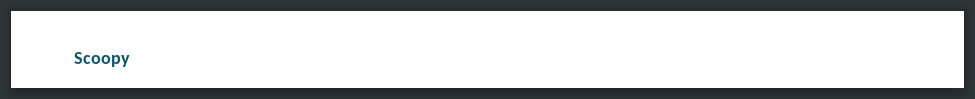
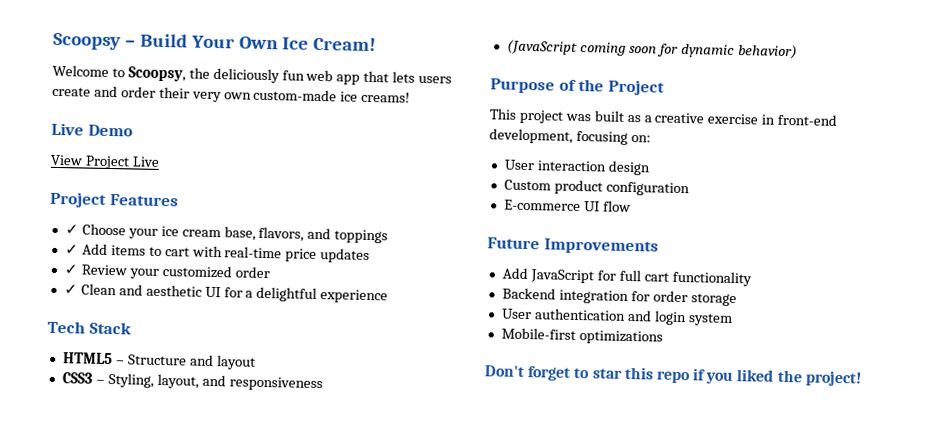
[74,52,130,67] Scoopy -> [53,32,376,52] [52,64,453,85] [52,85,411,103] [51,122,133,137] [50,154,160,170] [50,191,179,208] [64,223,389,244] [64,243,371,264] [63,264,270,279] [63,283,389,304] [47,320,132,335] [62,352,256,370] [61,372,323,392] [506,39,798,60] [490,78,665,96] [489,108,838,126] [489,128,651,145] [503,159,651,176] [503,179,690,197] [503,199,631,212] [487,237,659,255] [501,267,752,287] [501,287,737,307] [501,308,733,326] [500,327,663,345] [484,365,862,387] Scoopsy – Build Your Own Ice Cream! // Welcome to Scoopsy, the deliciously fun web app that lets users create and order their very own custom-made ice creams! // Live Demo // View Project Live // Project Features // ✓ Choose your ice cream base, flavors, and toppings // ✓ Add items to cart with real-time price updates // ✓ Review your customized order // ✓ Clean and aesthetic UI for a delightful experience // Tech Stack // HTML5 – Structure and layout // CSS3 – Styling, layout, and responsiveness // (JavaScript coming soon for dynamic behavior) // Purpose of the Project // This project was built as a creative exercise in front-end development, focusing on: // User interaction design // Custom product configuration // E-commerce UI flow // Future Improvements // Add JavaScript for full cart functionality // Backend integration for order storage // User authentication and login system // Mobile-first optimizations // Don't forget to star this repo if you liked the project!

